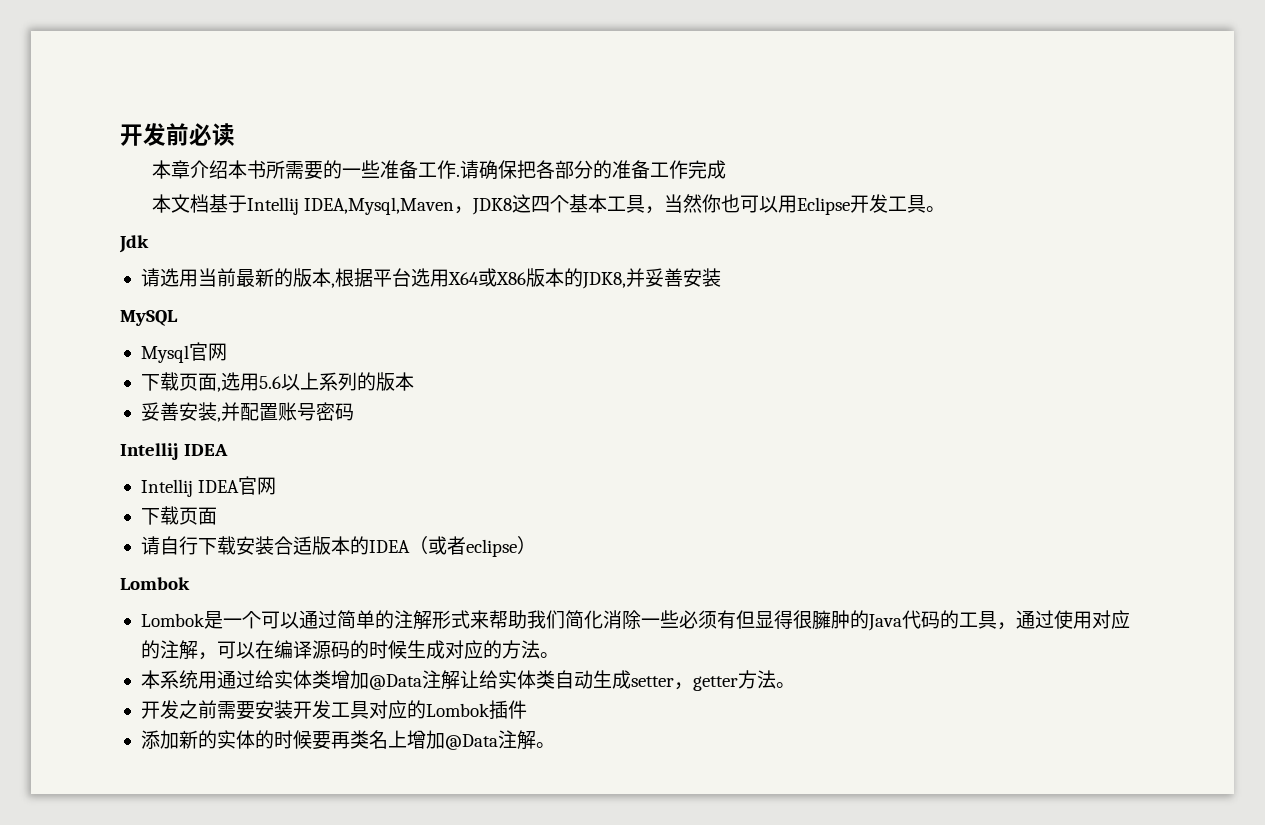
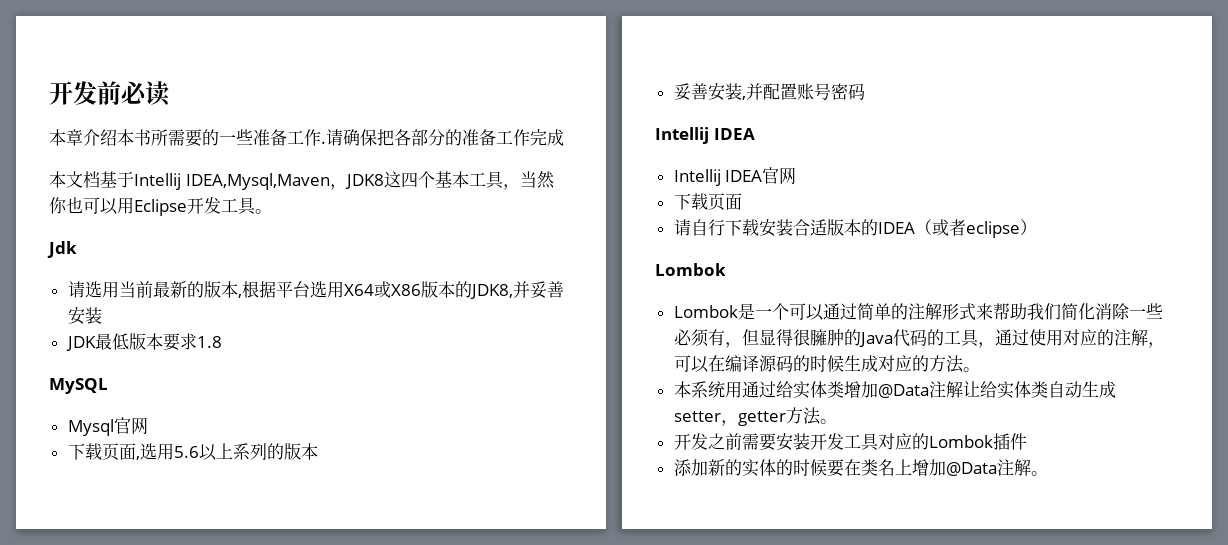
(721, 277) none -> [65,333,222,351] // JDK最低版本要求1.8
(736, 619) none -> [724,342,742,348] ，
[330,731,350,749] 再 -> [843,459,861,476] 在

